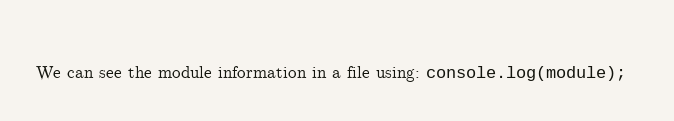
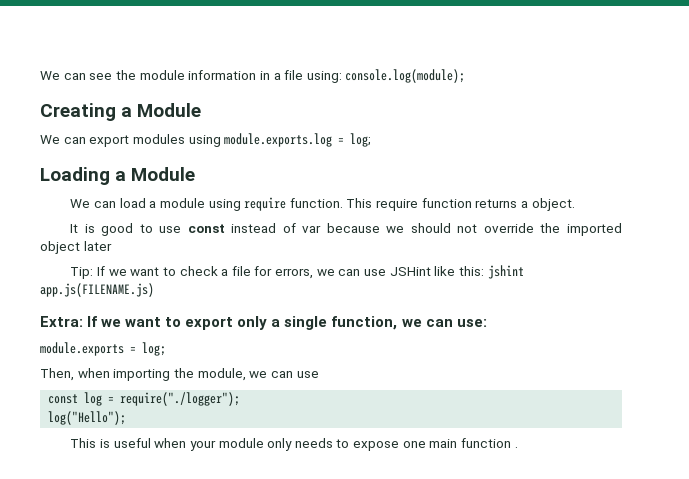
(626, 73) none -> [40,103,202,121] [40,133,372,147] [40,167,196,185] [70,197,575,211] [70,223,622,236] [40,241,112,254] [70,265,524,279] [40,283,154,297] [40,316,487,330] [40,342,166,356] [40,368,319,381] [48,392,241,406] [48,411,127,425] [70,438,518,451] // Creating a Module // We can export modules using module.exports.log = log; // Loading a Module // We can load a module using require function. This require function returns a object. // It is good to use const instead of var because we should not override the imported object later // Tip: If we want to check a file for errors, we can use JSHint like this: jshint app.js(FILENAME.js) // Extra: If we want to export only a single function, we can use: // module.exports = log; // Then, when importing the module, we can use // const log = require("./logger"); // log("Hello"); // This is useful when your module only needs to expose one main function .

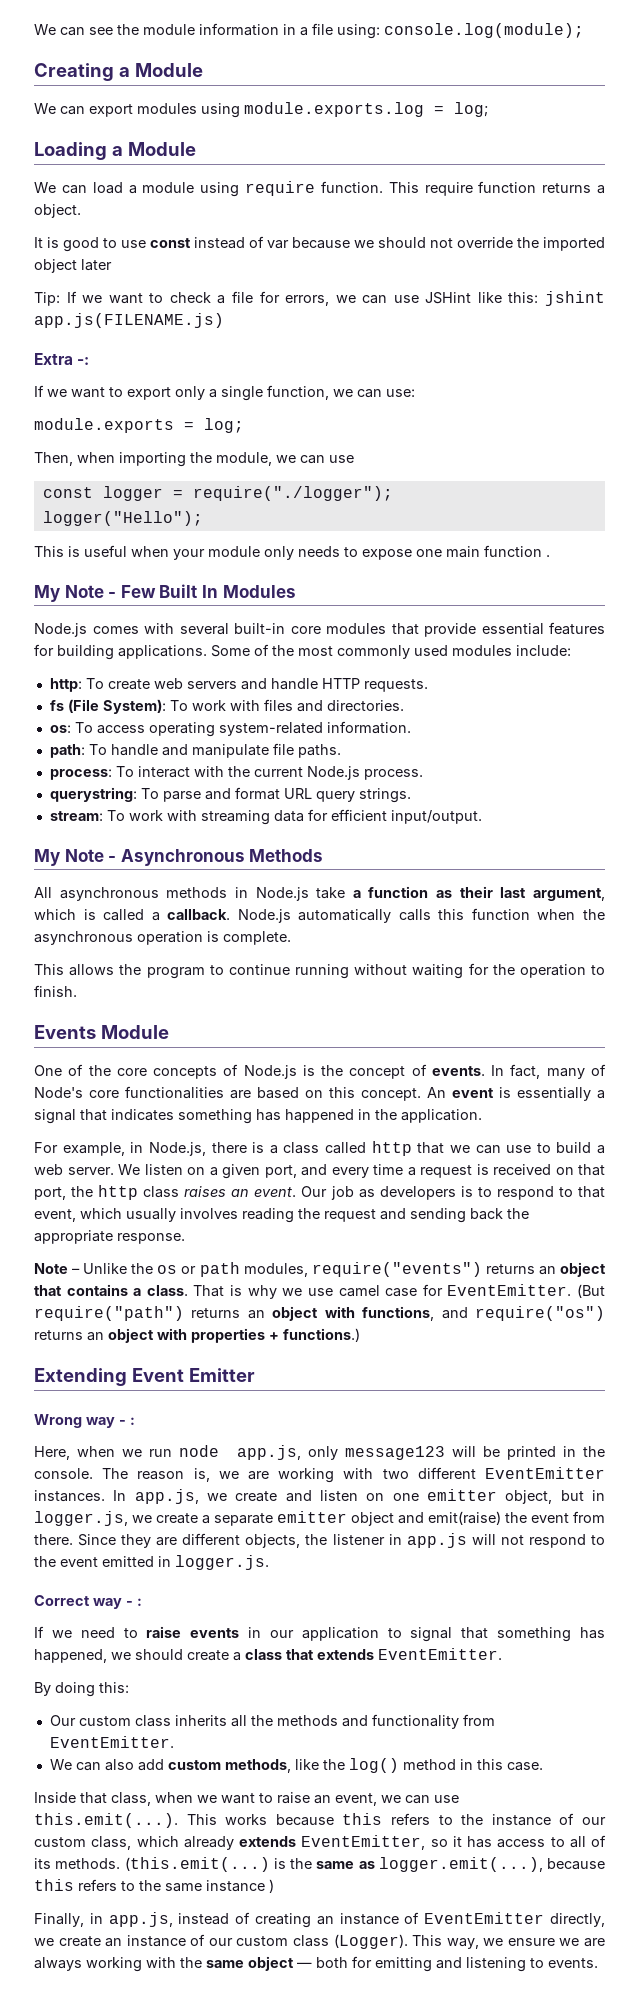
[40,316,83,327] Extra: -> [34,353,90,365] Extra -: //
[84,392,103,406] log -> [102,486,163,501] logger
[48,411,127,425] log("Hello"); -> [42,511,203,526] logger("Hello");
(518, 447) none -> [34,584,296,602] [34,622,605,637] [34,644,571,660] [49,678,428,692] [49,699,404,714] [49,721,411,737] [49,743,341,758] [49,766,423,780] [49,787,411,803] [49,809,482,825] [34,849,324,866] [34,886,605,901] [34,908,605,923] [34,931,291,945] [34,963,606,979] [34,985,77,997] [34,1025,169,1039] [34,1064,606,1079] [34,1086,605,1101] [34,1109,482,1124] [34,1141,605,1156] [34,1164,605,1179] [34,1185,605,1200] [34,1208,529,1223] [34,1230,185,1244] [34,1262,606,1277] [34,1284,606,1299] [34,1306,605,1321] [34,1328,360,1343] [34,1368,255,1386] [34,1414,135,1428] [34,1445,605,1460] [34,1467,605,1483] [34,1489,605,1504] [34,1511,605,1526] [34,1533,606,1548] [34,1555,269,1570] [34,1595,142,1609] [34,1626,605,1642] [34,1648,502,1663] [34,1682,129,1697] [49,1714,495,1729] [49,1736,174,1748] [49,1758,543,1773] [34,1792,459,1806] [34,1813,607,1828] [34,1835,606,1850] [34,1857,605,1872] [34,1879,274,1893] [34,1912,605,1928] [34,1934,605,1949] [34,1956,598,1972] // My Note - Few Built In Modules // Node.js comes with several built-in core modules that provide essential features for building applications. Some of the most commonly used modules include: // http: To create web servers and handle HTTP requests. // fs (File System): To work with files and directories. // os: To access operating system-related information. // path: To handle and manipulate file paths. // process: To interact with the current Node.js process. // querystring: To parse and format URL query strings. // stream: To work with streaming data for efficient input/output. // My Note - Asynchronous Methods // All asynchronous methods in Node.js take a function as their last argument, which is called a callback. Node.js automatically calls this function when the asynchronous operation is complete. // This allows the program to continue running without waiting for the operation to finish. // Events Module // One of the core concepts of Node.js is the concept of events. In fact, many of Node's core functionalities are based on this concept. An event is essentially a signal that indicates something has happened in the application. // For example, in Node.js, there is a class called http that we can use to build a web server. We listen on a given port, and every time a request is received on that port, the http class raises an event. Our job as developers is to respond to that event, which usually involves reading the request and sending back the appropriate response. // Note – Unlike the os or path modules, require("events") returns an object that contains a class. That is why we use camel case for EventEmitter. (But require("path") returns an object with functions, and require("os") returns an object with properties + functions.) // Extending Event Emitter // Wrong way - : // Here, when we run node app.js, only message123 will be printed in the console. The reason is, we are working with two different EventEmitter instances. In app.js, we create and listen on one emitter object, but in logger.js, we create a separate emitter object and emit(raise) the event from there. Since they are different objects, the listener in app.js will not respond to the event emitted in logger.js. // Correct way - : // If we need to raise events in our application to signal that something has happened, we should create a class that extends EventEmitter. // By doing this: // Our custom class inherits all the methods and functionality from EventEmitter. // We can also add custom methods, like the log() method in this case. // Inside that class, when we want to raise an event, we can use this.emit(...). This works because this refers to the instance of our custom class, which already extends EventEmitter, so it has access to all of its methods. (this.emit(...) is the same as logger.emit(...), because this refers to the same instance ) // Finally, in app.js, instead of creating an instance of EventEmitter directly, we create an instance of our custom class (Logger). This way, we ensure we are always working with the same object — both for emitting and listening to events.

